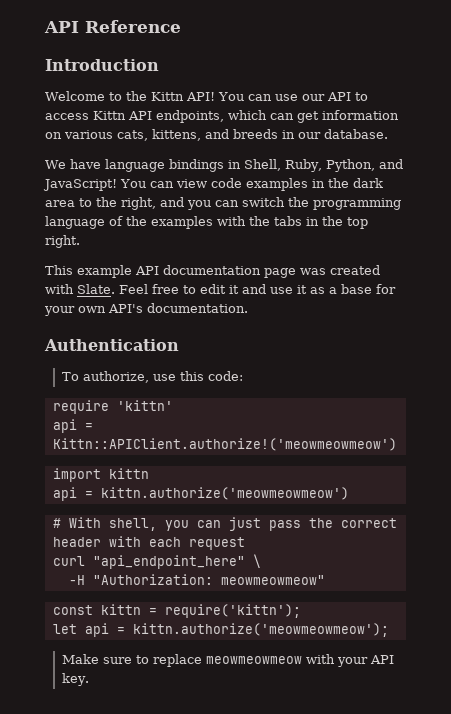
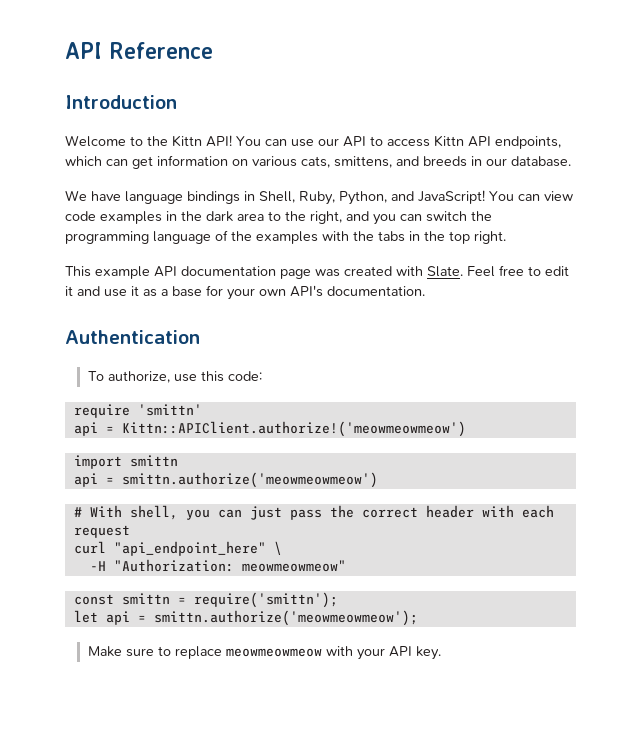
[152,129,201,141] kittens, -> [334,156,392,168] smittens,
[116,400,173,411] 'kittn' -> [137,404,202,416] 'smittn'
[108,468,149,479] [52,487,349,501] kittn // api = kittn.authorize('meowmeowmeow') -> [129,455,178,467] [73,472,378,488] smittn // api = smittn.authorize('meowmeowmeow')
[100,604,301,618] kittn = require('kittn'); -> [121,592,338,608] smittn = require('smittn');
[132,623,389,637] kittn.authorize('meowmeowmeow'); -> [153,610,418,626] smittn.authorize('meowmeowmeow');

